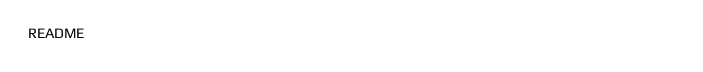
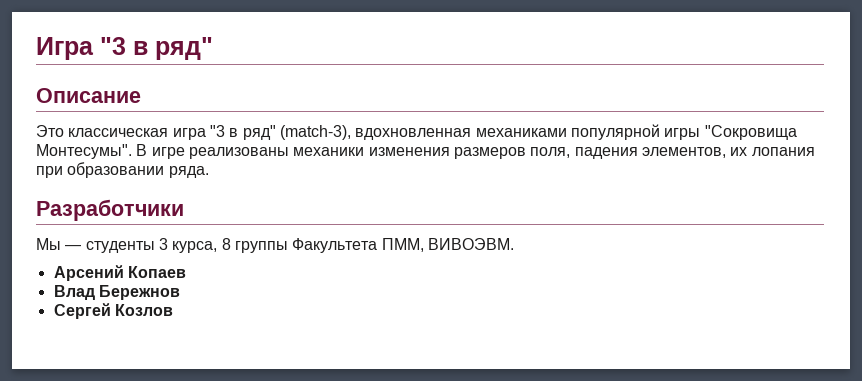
[28,28,84,38] README -> [36,37,213,60] [36,88,141,103] [36,124,797,140] [36,144,815,159] [36,162,209,178] [36,199,184,221] [36,238,514,253] [53,265,186,281] [53,285,180,300] [53,303,173,319] Игра "3 в ряд" // Описание // Это классическая игра "3 в ряд" (match-3), вдохновленная механиками популярной игры "Сокровища Монтесумы". В игре реализованы механики изменения размеров поля, падения элементов, их лопания при образовании ряда. // Разработчики // Мы — студенты 3 курса, 8 группы Факультета ПММ, ВИВОЭВМ. // Арсений Копаев // Влад Бережнов // Сергей Козлов

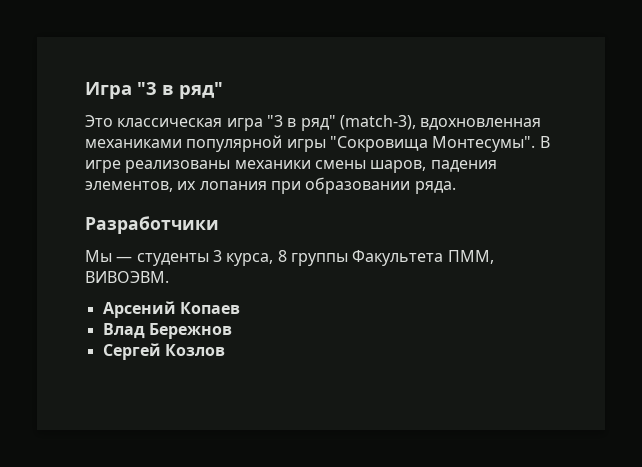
[36,88,141,103] // Описание -> (223, 90) none
[368,147,571,159] изменения размеров поля, -> [314,160,427,173] смены шаров,

